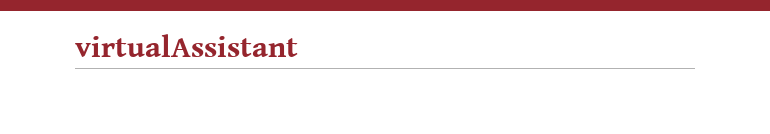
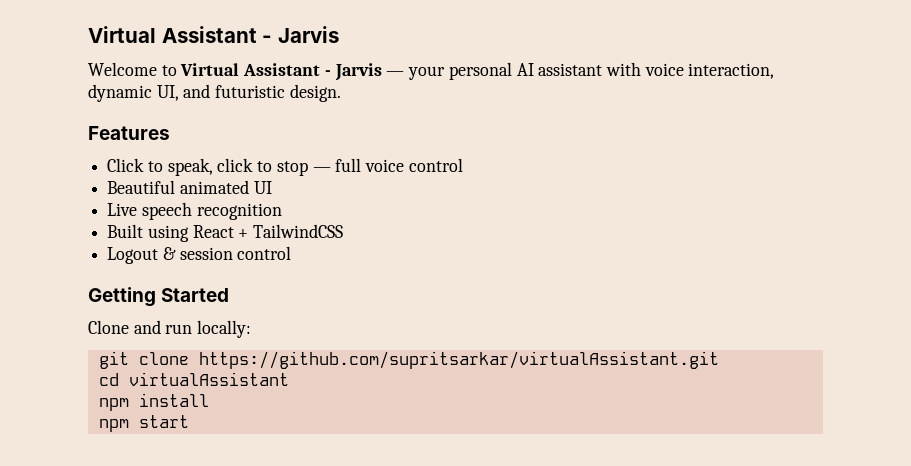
[75,34,298,57] virtualAssistant -> [88,26,339,43] [88,62,775,81] [88,84,341,102] [88,126,170,140] [107,158,463,176] [107,180,272,194] [107,202,282,220] [107,224,344,242] [107,246,292,264] [88,287,230,307] [88,320,252,338] [98,351,719,369] [98,372,289,386] [98,393,209,411] [98,415,189,432] Virtual Assistant - Jarvis // Welcome to Virtual Assistant - Jarvis — your personal AI assistant with voice interaction, dynamic UI, and futuristic design. // Features // Click to speak, click to stop — full voice control // Beautiful animated UI // Live speech recognition // Built using React + TailwindCSS // Logout & session control // Getting Started // Clone and run locally: // git clone https://github.com/supritsarkar/virtualAssistant.git // cd virtualAssistant // npm install // npm start

